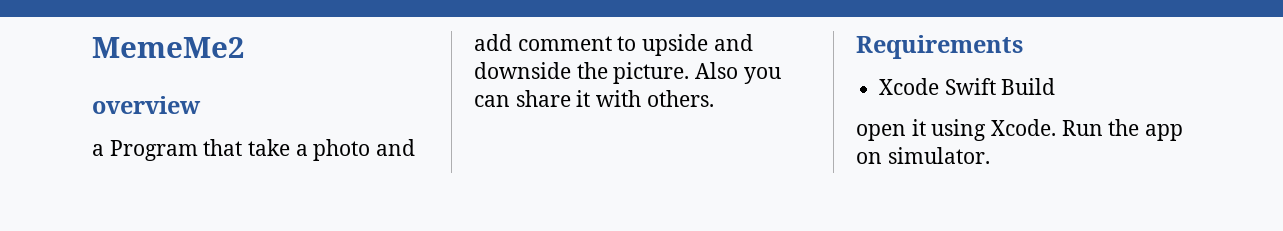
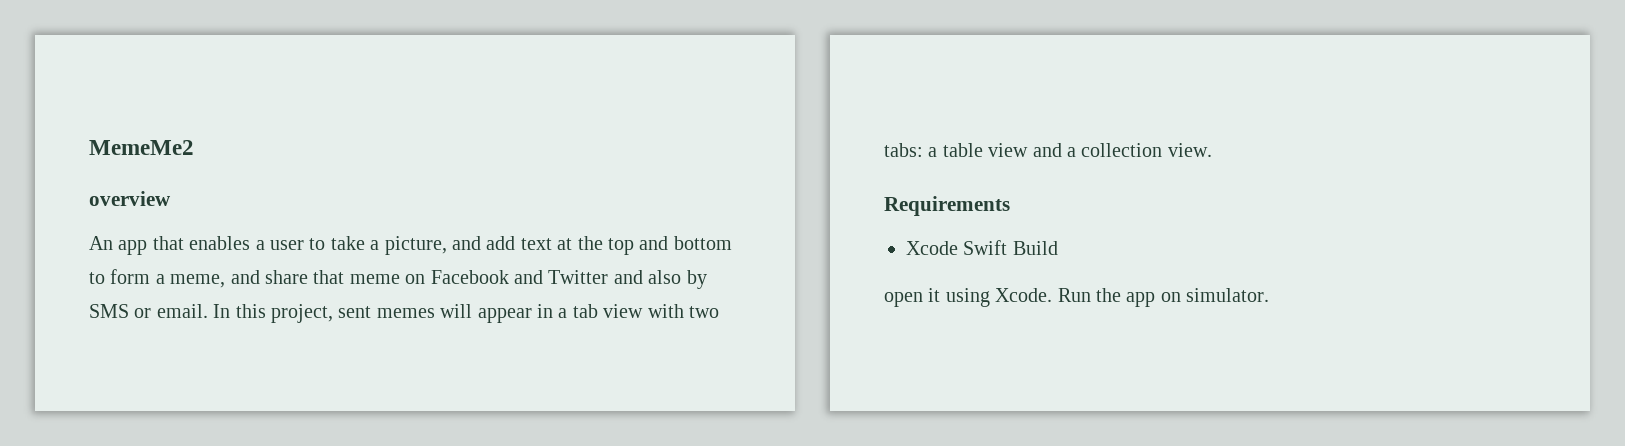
[92,139,243,161] a Program that -> [89,236,326,255] An app that enables a user to
[313,139,371,161] photo -> [384,236,447,255] picture,
[517,34,753,56] [474,62,781,84] [474,90,714,107] comment to upside and downside the picture. Also you can share it with others. -> [520,236,732,255] [89,269,707,289] [89,304,719,323] [884,143,1212,157] text at the top and bottom to form a meme, and share that meme on Facebook and Twitter and also by SMS or email. In this project, sent memes will appear in a tab view with two tabs: a table view and a collection view.

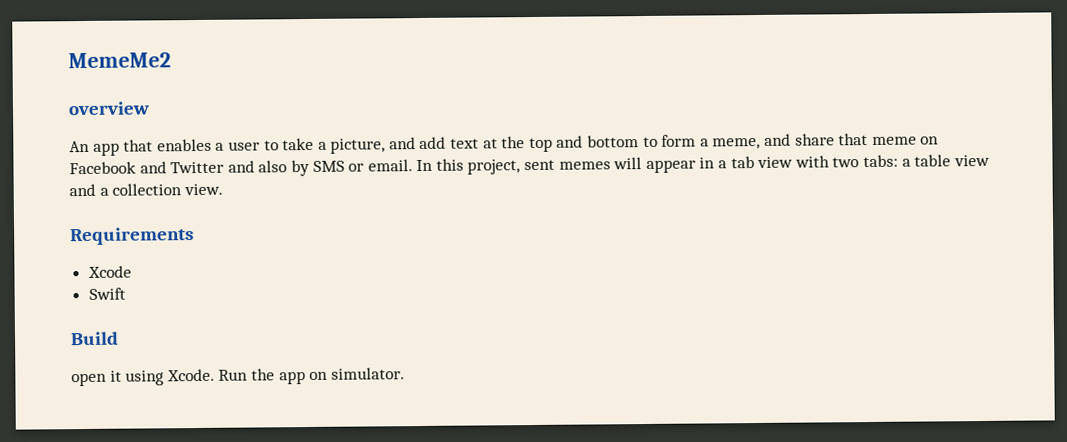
(958, 248) none -> (132, 271) //
(1008, 247) none -> (126, 293) //

